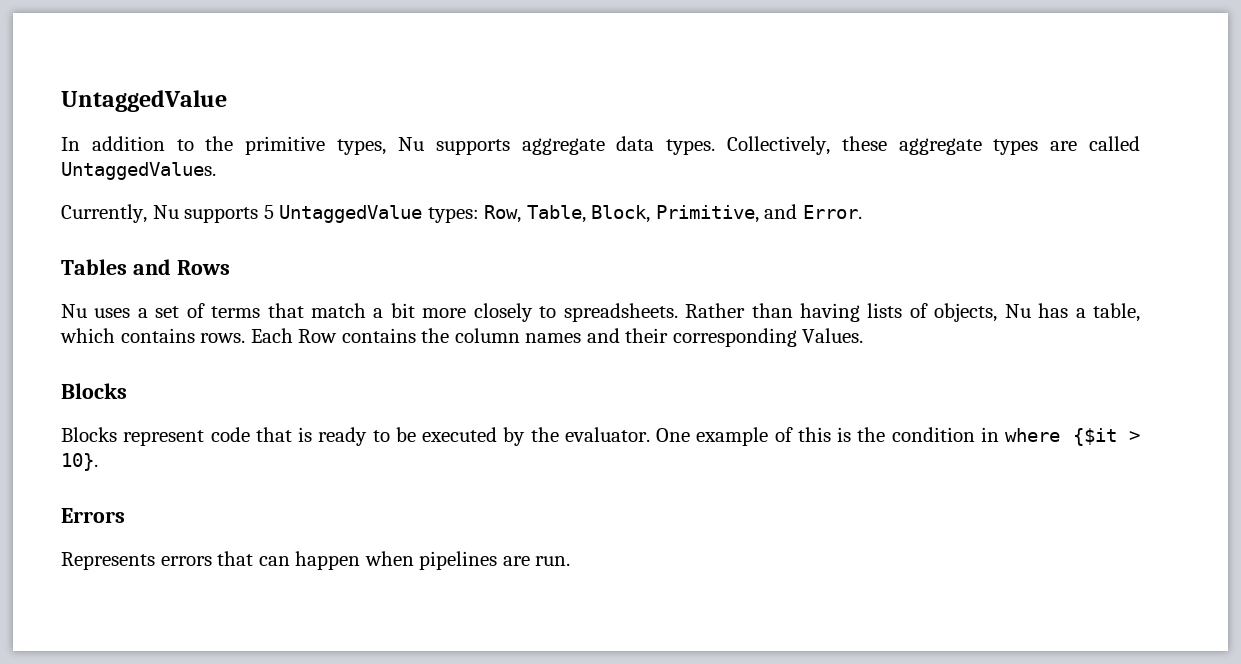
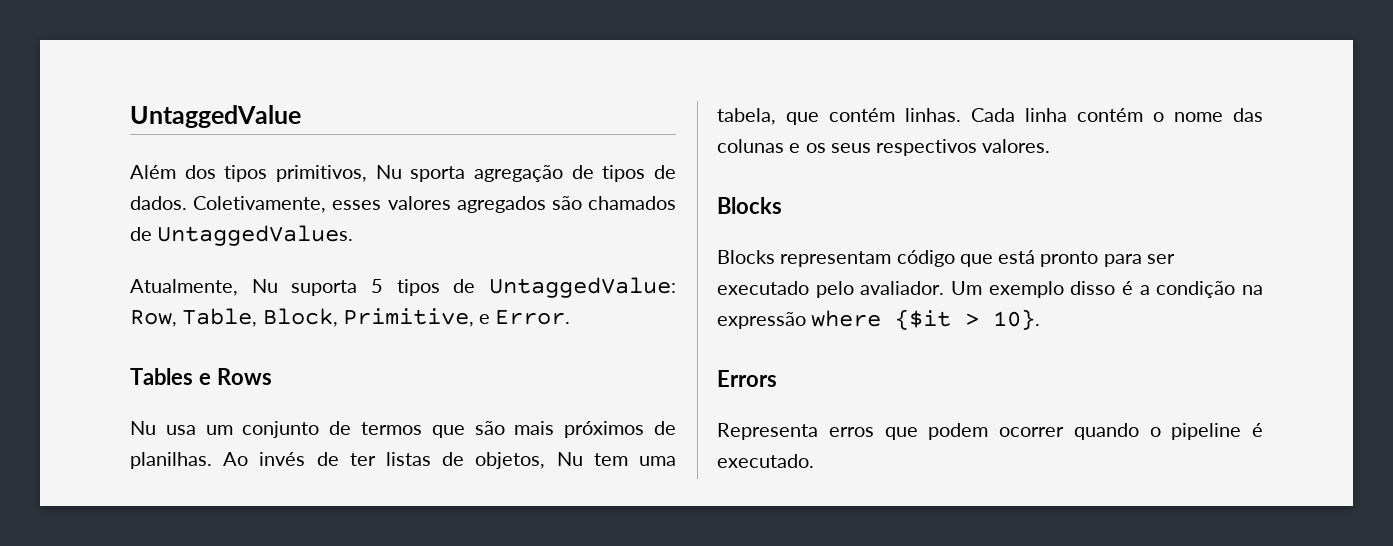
[61,136,1140,155] [61,162,216,180] [61,204,479,223] In addition to the primitive types, Nu supports aggregate data types. Collectively, these aggregate types are called UntaggedValues. // Currently, Nu supports 5 UntaggedValue types: -> [130,165,676,182] [130,196,676,213] [130,225,354,246] [130,277,677,298] Além dos tipos primitivos, Nu sporta agregação de tipos de dados. Coletivamente, esses valores agregados são chamados de UntaggedValues. // Atualmente, Nu suporta 5 tipos de UntaggedValue:
[764,204,798,219] and -> [479,314,491,324] e
[132,259,171,275] and -> [198,373,211,385] e
[94,303,1140,322] [60,328,864,347] [61,383,127,399] [61,427,999,446] uses a set of terms that match a bit more closely to spreadsheets. Rather than having lists of objects, Nu has a table, which contains rows. Each Row contains the column names and their corresponding Values. // Blocks // Blocks represent code that is ready to be executed by the evaluator. One example of this is the condition in -> [165,421,676,438] [130,452,676,469] [717,108,1263,125] [717,139,1051,156] [717,197,782,214] [717,250,1175,267] [717,281,1263,298] [717,312,806,329] usa um conjunto de termos que são mais próximos de planilhas. Ao invés de ter listas de objetos, Nu tem uma tabela, que contém linhas. Cada linha contém o nome das colunas e os seus respectivos valores. // Blocks // Blocks representam código que está pronto para ser executado pelo avaliador. Um exemplo disso é a condição na expressão
[61,551,571,570] Represents errors that can happen when pipelines are run. -> [717,423,1263,440] [717,454,814,468] Representa erros que podem ocorrer quando o pipeline é executado.

